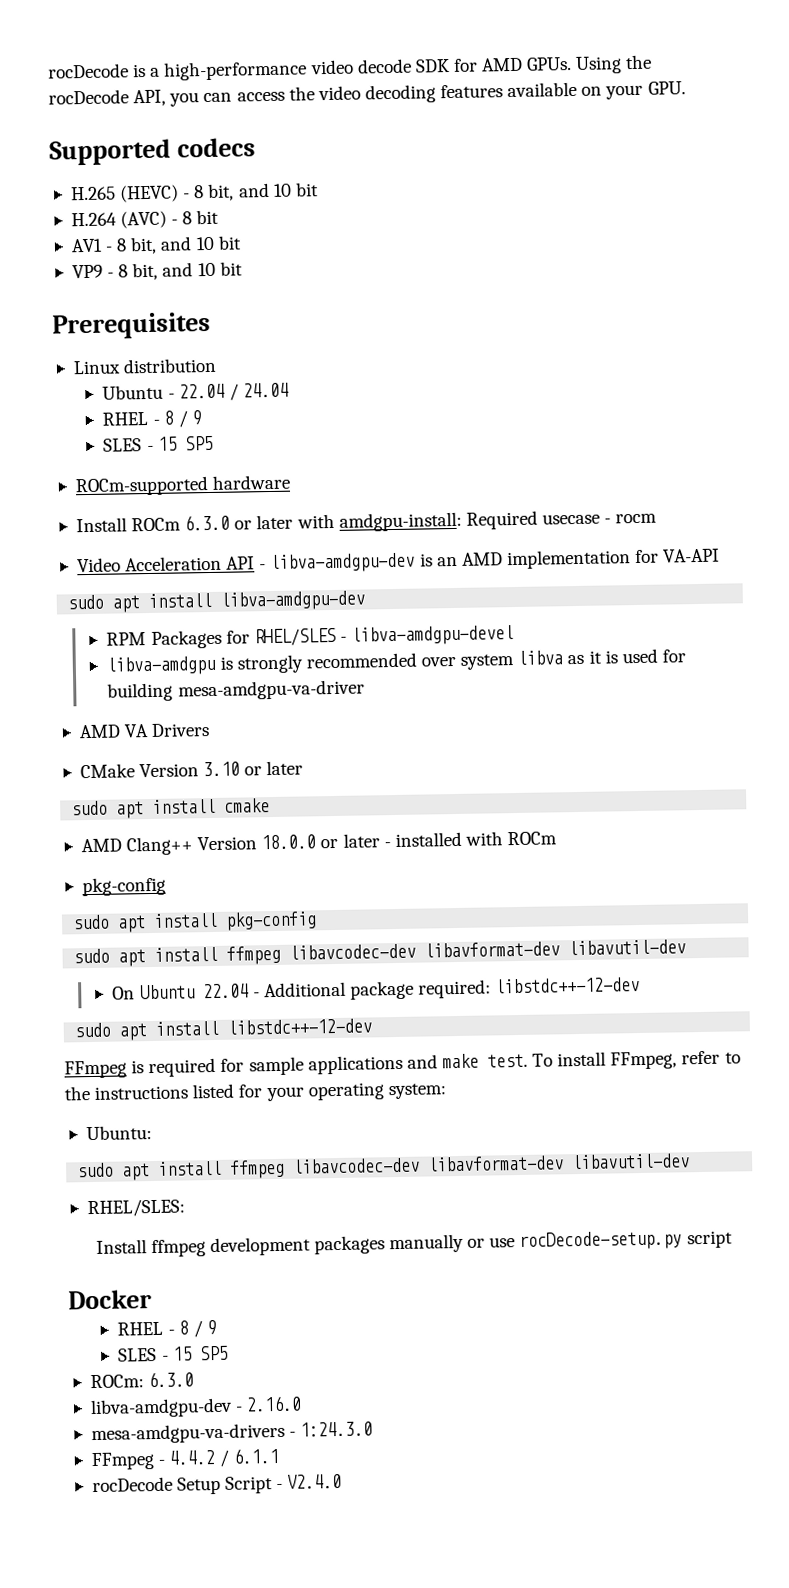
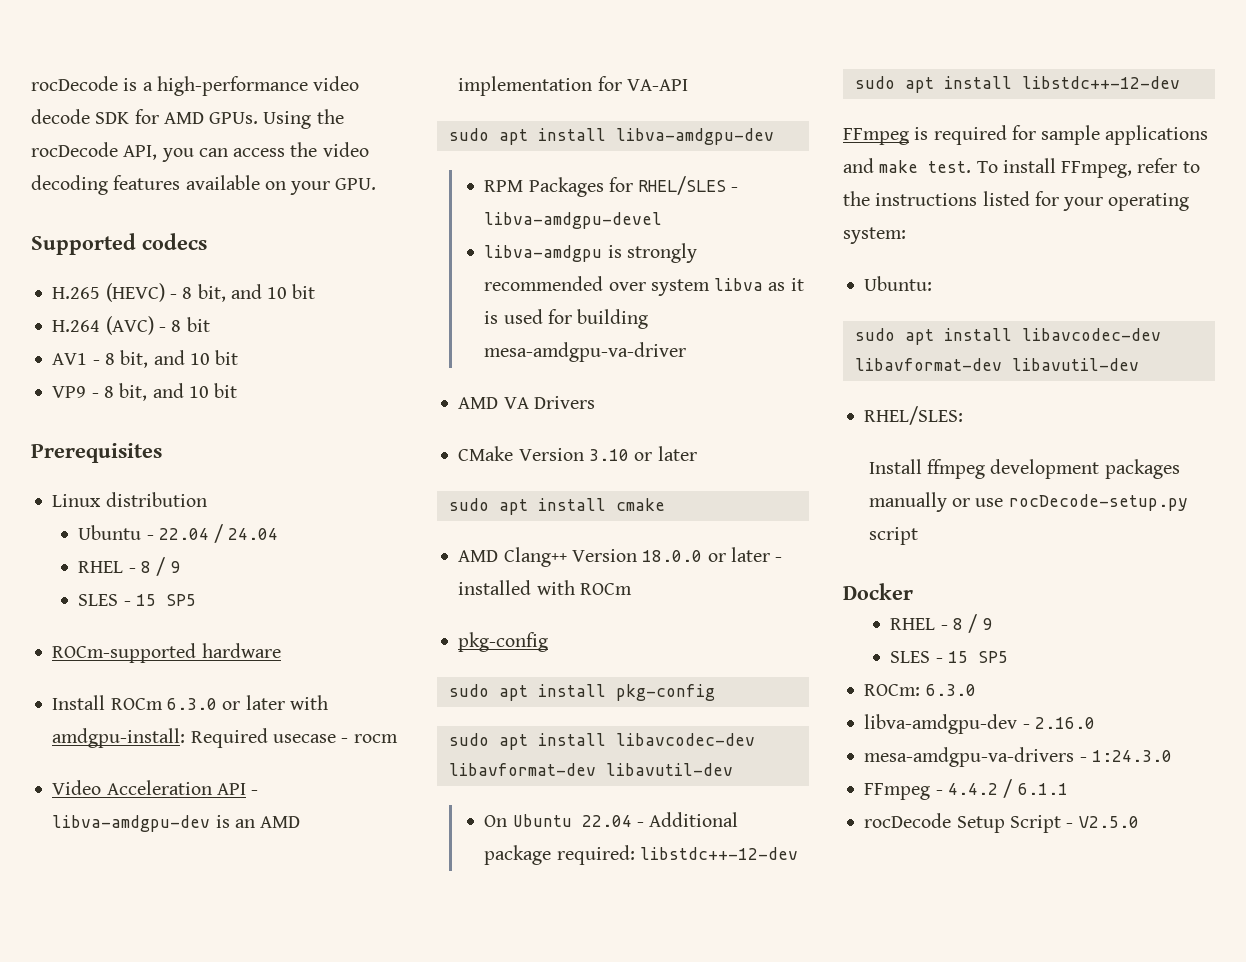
[226,945,282,965] ffmpeg -> (606, 739) none
[229,1159,286,1179] ffmpeg -> (1012, 334) none
[287,1473,343,1489] V2.4.0 -> [1078,816,1139,828] V2.5.0

